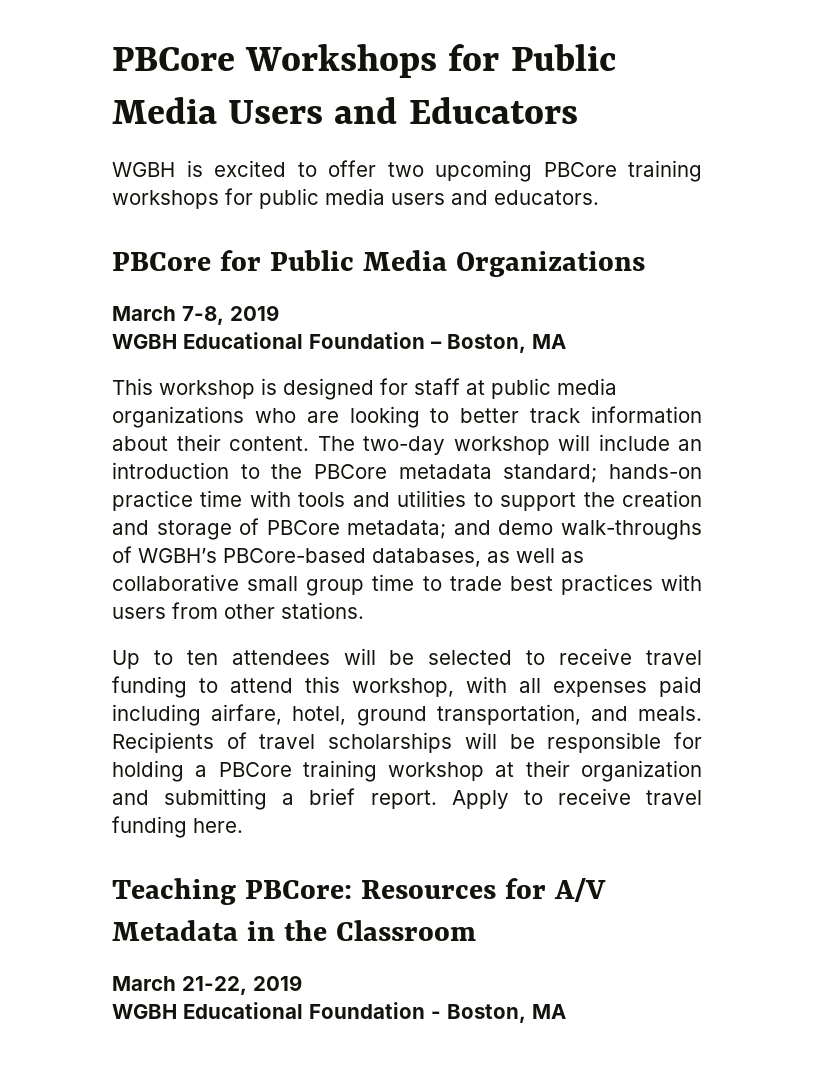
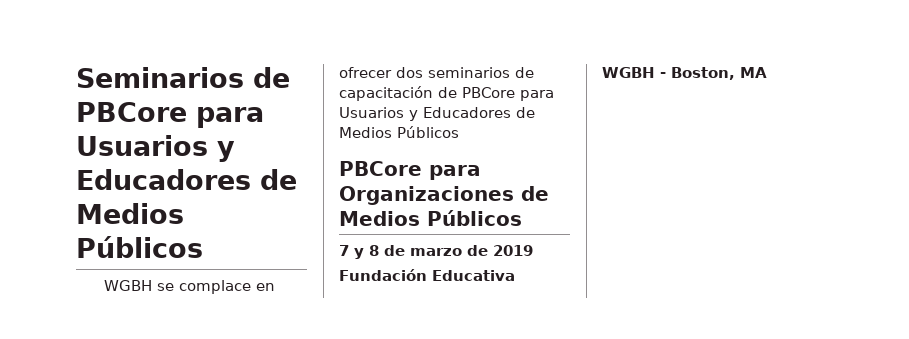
[112,44,616,78] [112,97,578,124] [112,160,702,182] [112,188,599,209] [112,250,645,277] [112,305,279,325] [112,332,566,353] [112,378,617,400] [112,406,702,428] [112,434,702,455] [112,462,702,483] [112,490,703,511] [112,518,702,540] [112,546,584,567] [112,574,702,596] [112,602,364,619] [112,648,703,669] [112,676,702,698] [112,704,702,726] [112,732,702,753] [112,760,702,782] [112,788,702,810] [112,816,243,838] [112,878,606,905] [112,920,476,941] [112,975,302,995] [112,1002,425,1019] PBCore Workshops for Public Media Users and Educators // WGBH is excited to offer two upcoming PBCore training workshops for public media users and educators. // PBCore for Public Media Organizations // March 7-8, 2019 // WGBH Educational Foundation – Boston, MA // This workshop is designed for staff at public media organizations who are looking to better track information about their content. The two-day workshop will include an introduction to the PBCore metadata standard; hands-on practice time with tools and utilities to support the creation and storage of PBCore metadata; and demo walk-throughs of WGBH’s PBCore-based databases, as well as collaborative small group time to trade best practices with users from other stations. // Up to ten attendees will be selected to receive travel funding to attend this workshop, with all expenses paid including airfare, hotel, ground transportation, and meals. Recipients of travel scholarships will be responsible for holding a PBCore training workshop at their organization and submitting a brief report. Apply to receive travel funding here. // Teaching PBCore: Resources for A/V Metadata in the Classroom // March 21-22, 2019 // WGBH Educational Foundation -> [76,67,290,88] [76,102,264,128] [76,135,235,162] [76,169,297,190] [76,203,184,224] [76,236,203,258] [103,280,275,294] [339,67,534,78] [339,86,554,101] [339,107,535,121] [339,126,459,138] [339,161,481,180] [339,186,549,205] [339,210,522,226] [339,245,533,259] [339,269,515,281] [602,67,655,78] Seminarios de PBCore para Usuarios y Educadores de Medios Públicos // WGBH se complace en ofrecer dos seminarios de capacitación de PBCore para Usuarios y Educadores de Medios Públicos // PBCore para Organizaciones de Medios Públicos // 7 y 8 de marzo de 2019 // Fundación Educativa WGBH

